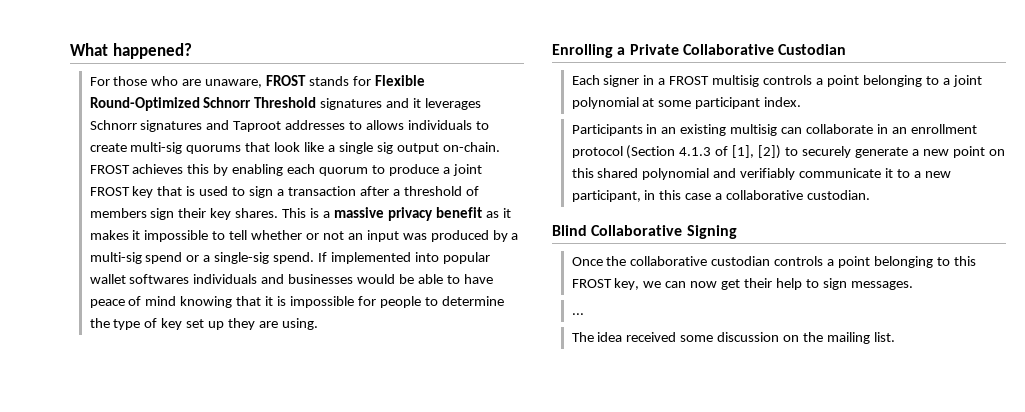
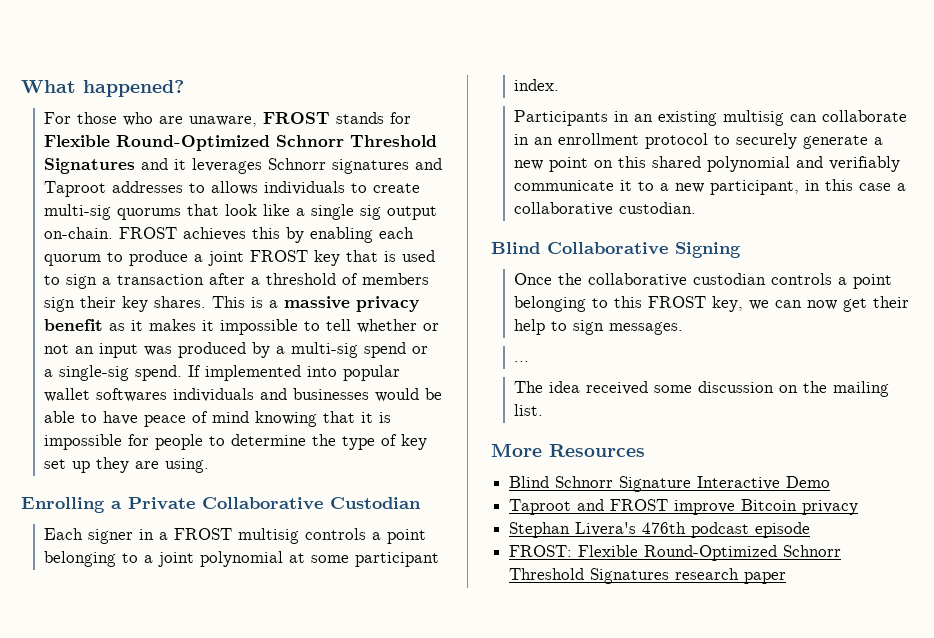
[320,98,383,110] signatures -> [44,158,136,174] Signatures
[626,145,782,159] (Section 4.1.3 of [1], [2]) -> (709, 141) none
(895, 337) none -> [491,443,645,457] [509,476,831,492] [509,499,859,515] [509,522,811,538] [509,545,842,561] [509,568,787,584] // More Resources // Blind Schnorr Signature Interactive Demo // Taproot and FROST improve Bitcoin privacy // Stephan Livera's 476th podcast episode // FROST: Flexible Round-Optimized Schnorr Threshold Signatures research paper

